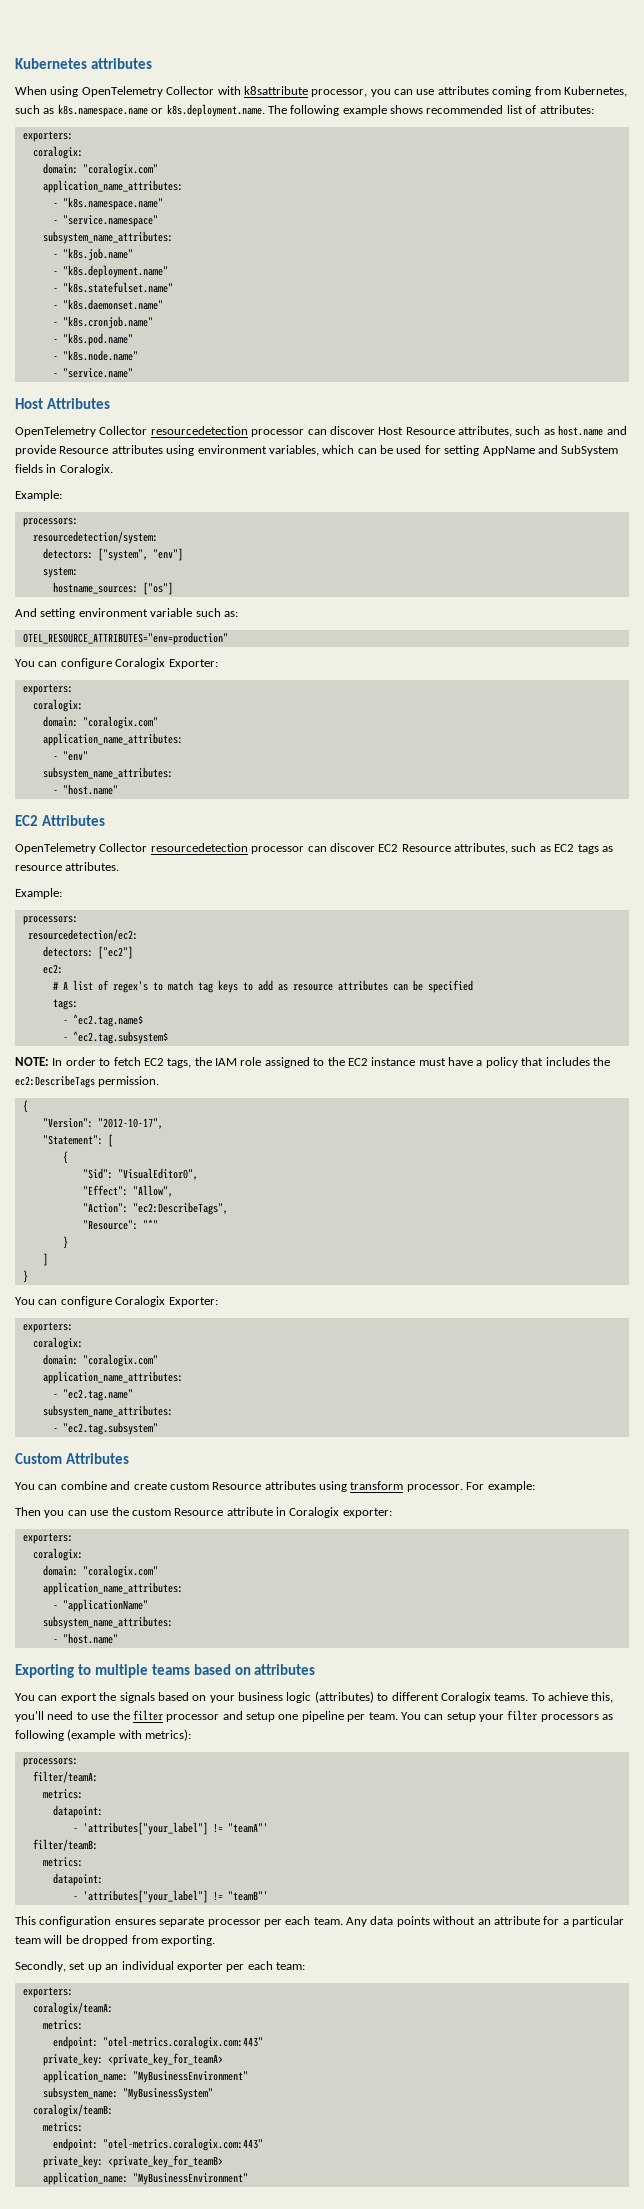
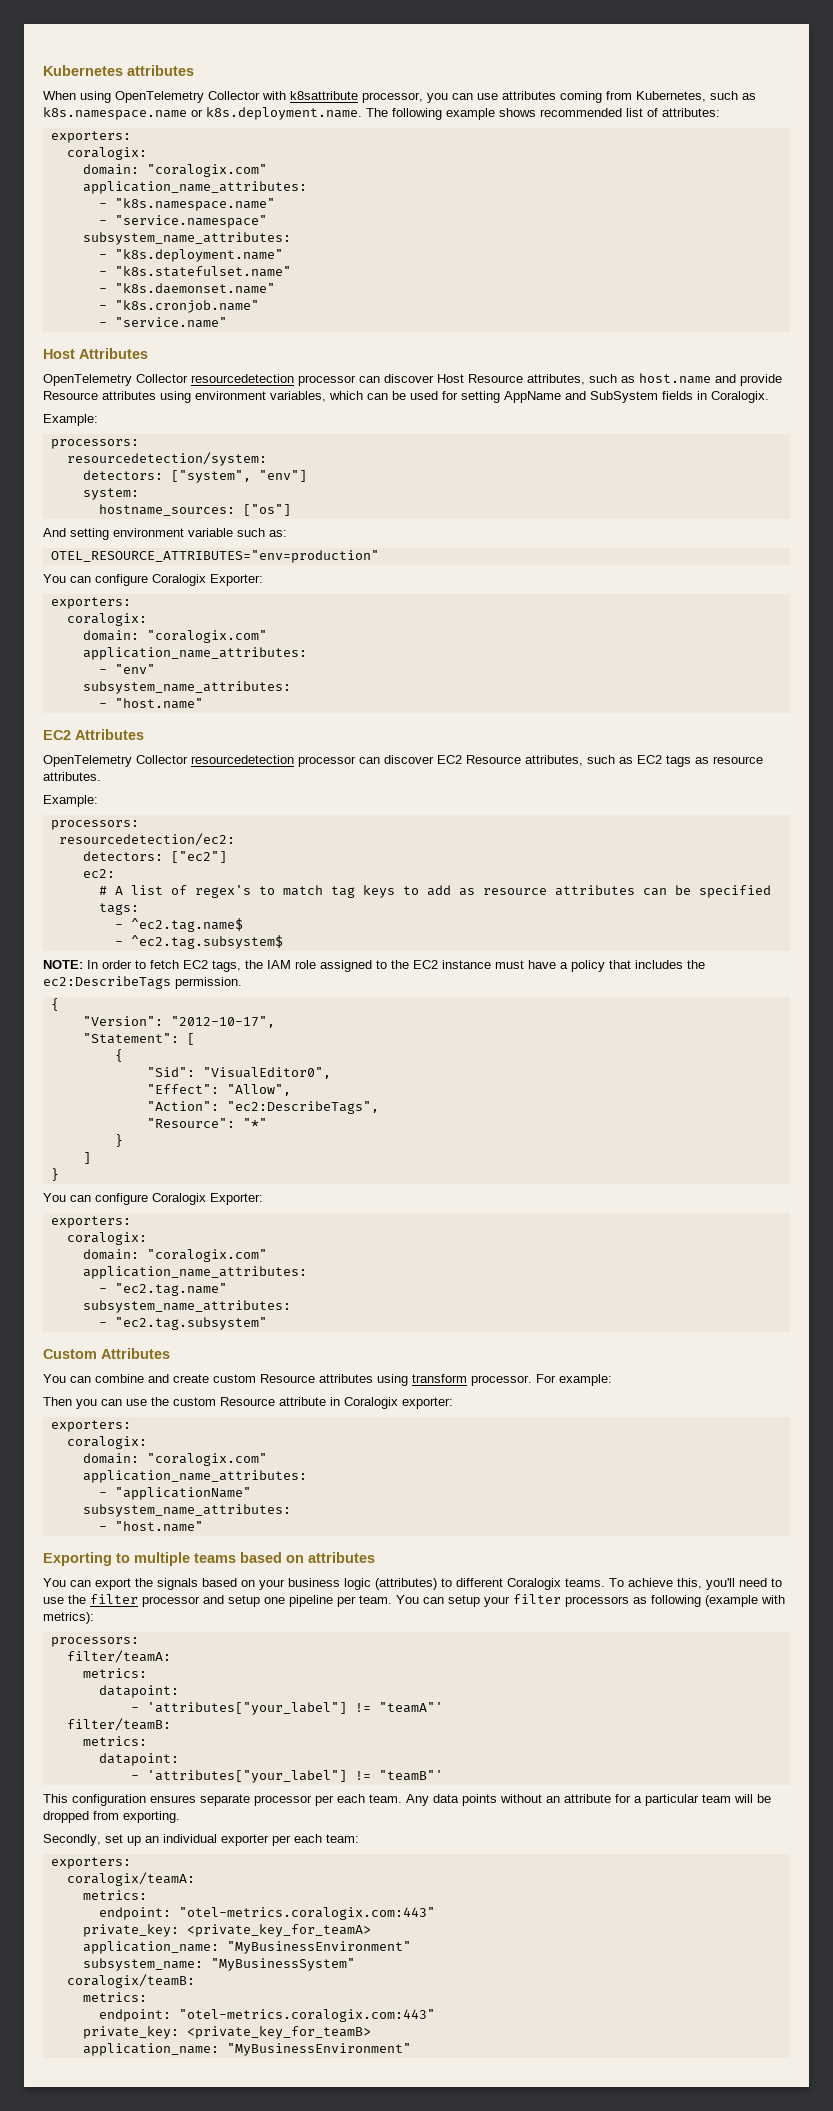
[52,248,133,261] // - "k8s.job.name" -> (291, 238) none
[52,333,133,346] [52,350,138,361] // - "k8s.pod.name" // - "k8s.node.name" -> (259, 306) none

